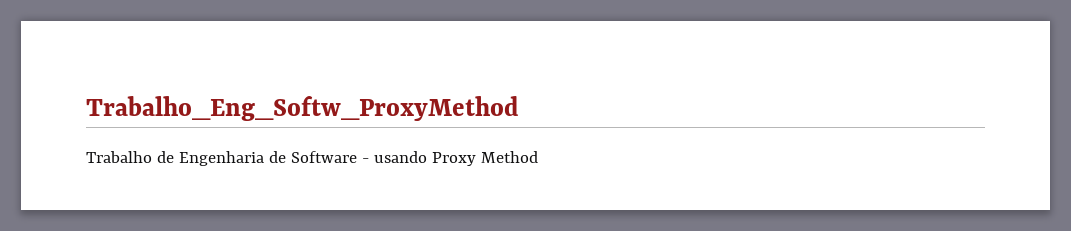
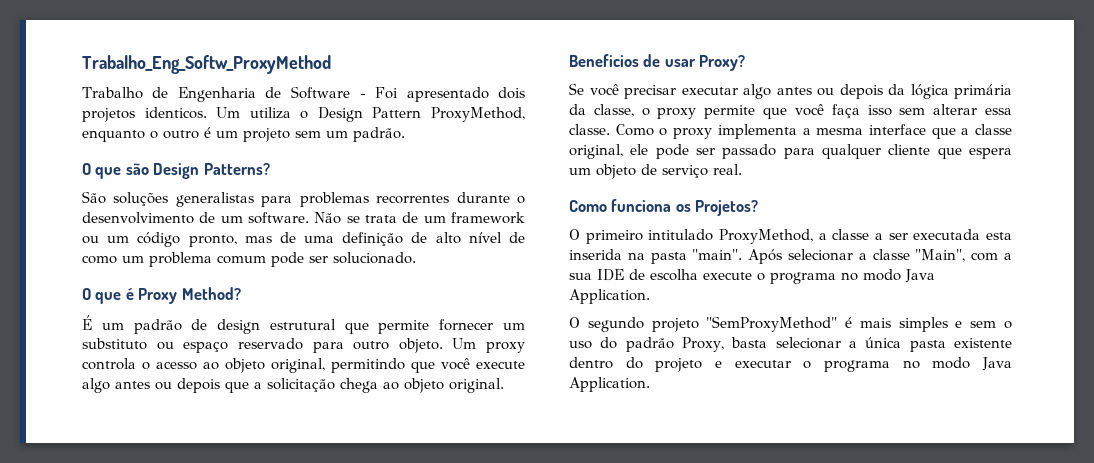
[373,151,538,166] usando Proxy Method -> [374,87,525,102] [82,107,525,122] [82,127,405,142] [82,163,270,179] [82,191,525,207] [82,212,525,224] [82,232,525,247] [82,252,416,267] [82,287,241,304] [82,315,525,334] [82,338,525,353] [82,358,525,373] [82,378,504,393] [569,54,746,71] [569,83,1012,99] [569,104,1012,119] [569,124,1012,139] [569,144,1012,159] [569,164,742,179] [569,199,759,216] [569,229,1012,244] [569,249,1012,264] [569,269,935,284] [569,289,650,304] [569,316,1012,332] [569,337,1012,352] [569,357,1012,372] [569,377,650,392] Foi apresentado dois projetos identicos. Um utiliza o Design Pattern ProxyMethod, enquanto o outro é um projeto sem um padrão. // O que são Design Patterns? // São soluções generalistas para problemas recorrentes durante o desenvolvimento de um software. Não se trata de um framework ou um código pronto, mas de uma definição de alto nível de como um problema comum pode ser solucionado. // O que é Proxy Method? // É um padrão de design estrutural que permite fornecer um substituto ou espaço reservado para outro objeto. Um proxy controla o acesso ao objeto original, permitindo que você execute algo antes ou depois que a solicitação chega ao objeto original. // Beneficios de usar Proxy? // Se você precisar executar algo antes ou depois da lógica primária da classe, o proxy permite que você faça isso sem alterar essa classe. Como o proxy implementa a mesma interface que a classe original, ele pode ser passado para qualquer cliente que espera um objeto de serviço real. // Como funciona os Projetos? // O primeiro intitulado ProxyMethod, a classe a ser executada esta inserida na pasta "main". Após selecionar a classe "Main", com a sua IDE de escolha execute o programa no modo Java Application. // O segundo projeto "SemProxyMethod" é mais simples e sem o uso do padrão Proxy, basta selecionar a única pasta existente dentro do projeto e executar o programa no modo Java Application.

